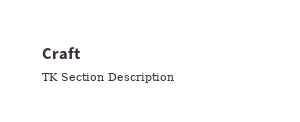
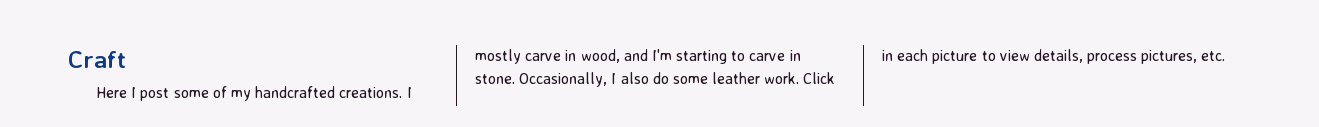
[42,73,174,83] TK Section Description -> [96,86,412,101] [475,49,801,64] [475,72,836,87] [882,49,1226,64] Here I post some of my handcrafted creations. I mostly carve in wood, and I'm starting to carve in stone. Occasionally, I also do some leather work. Click in each picture to view details, process pictures, etc.

